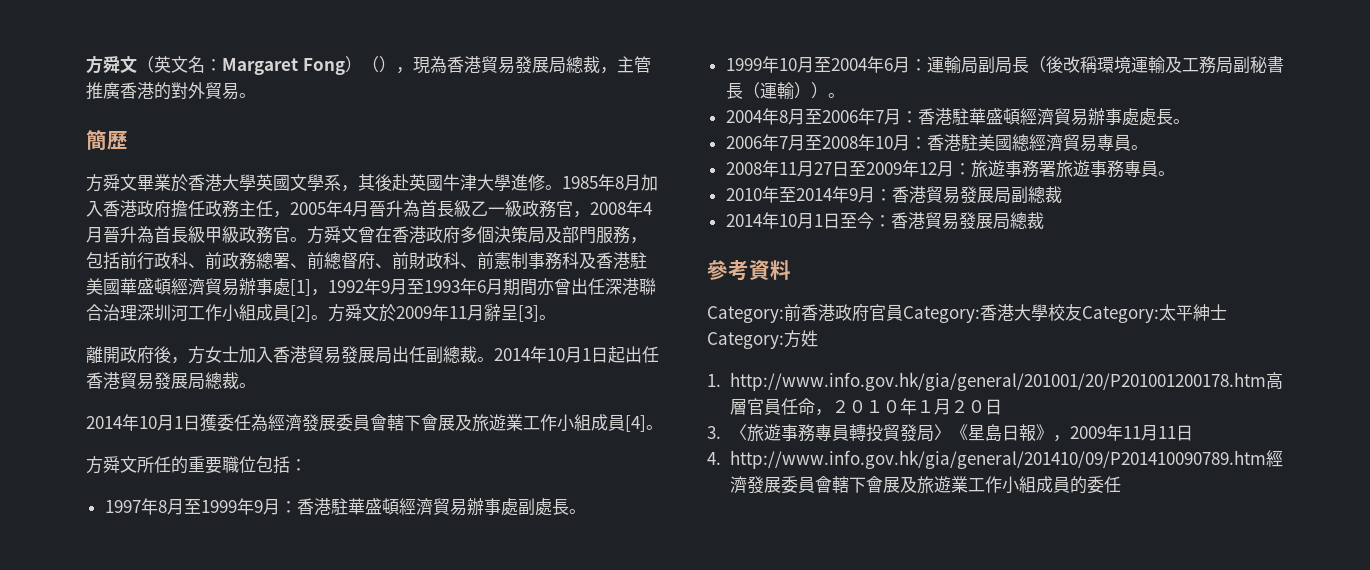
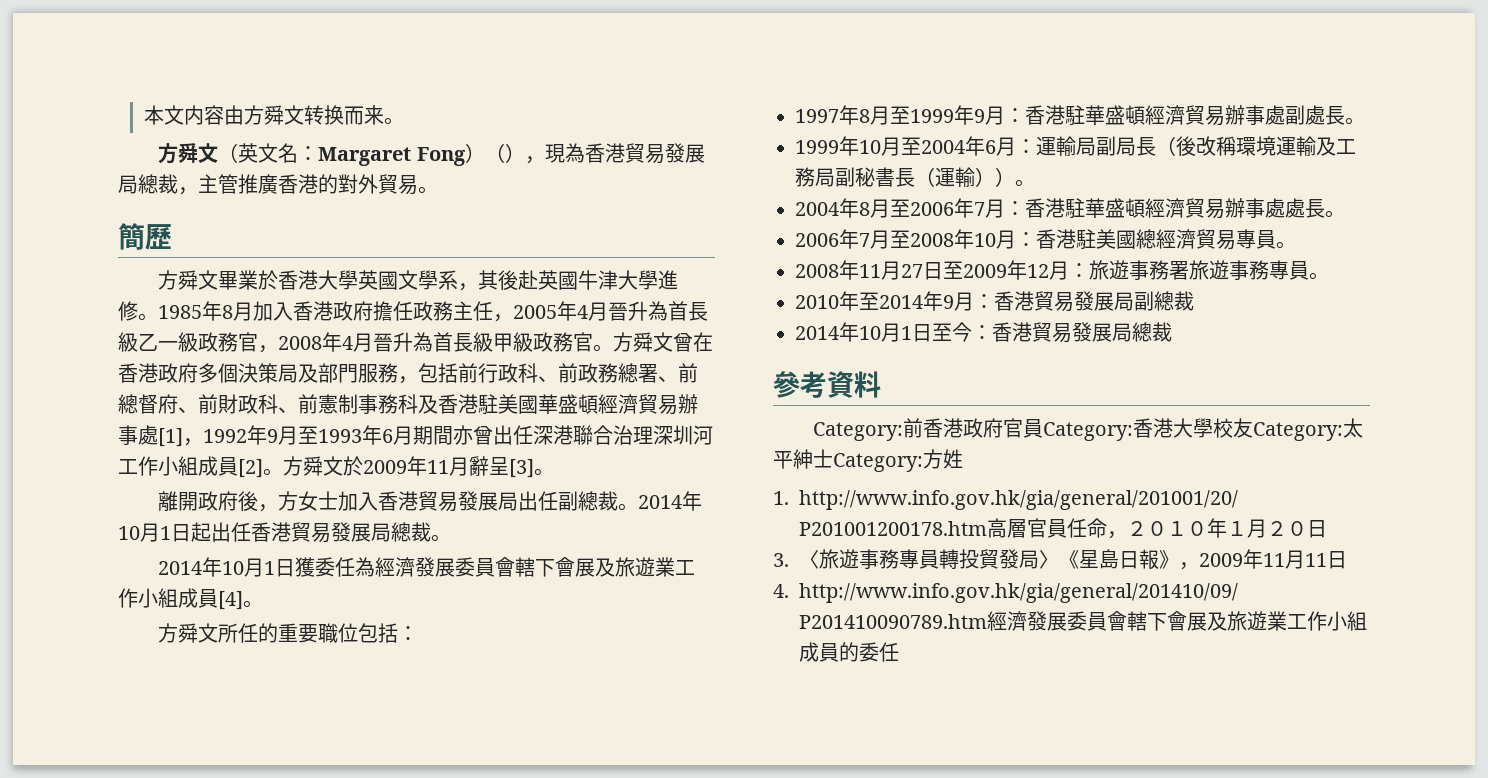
(86, 64) none -> [143,105,404,125] 本文内容由方舜文转换而来。 //

